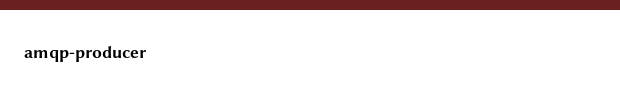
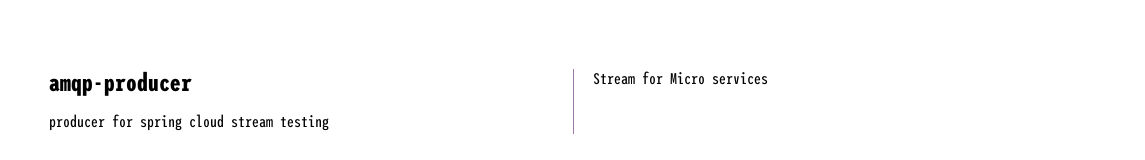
(147, 54) none -> [49,114,329,131] [593,71,768,85] // producer for spring cloud stream testing // Stream for Micro services

